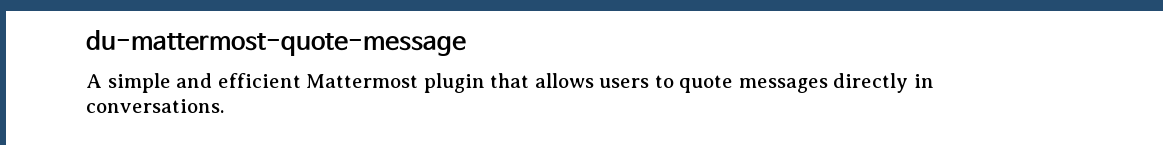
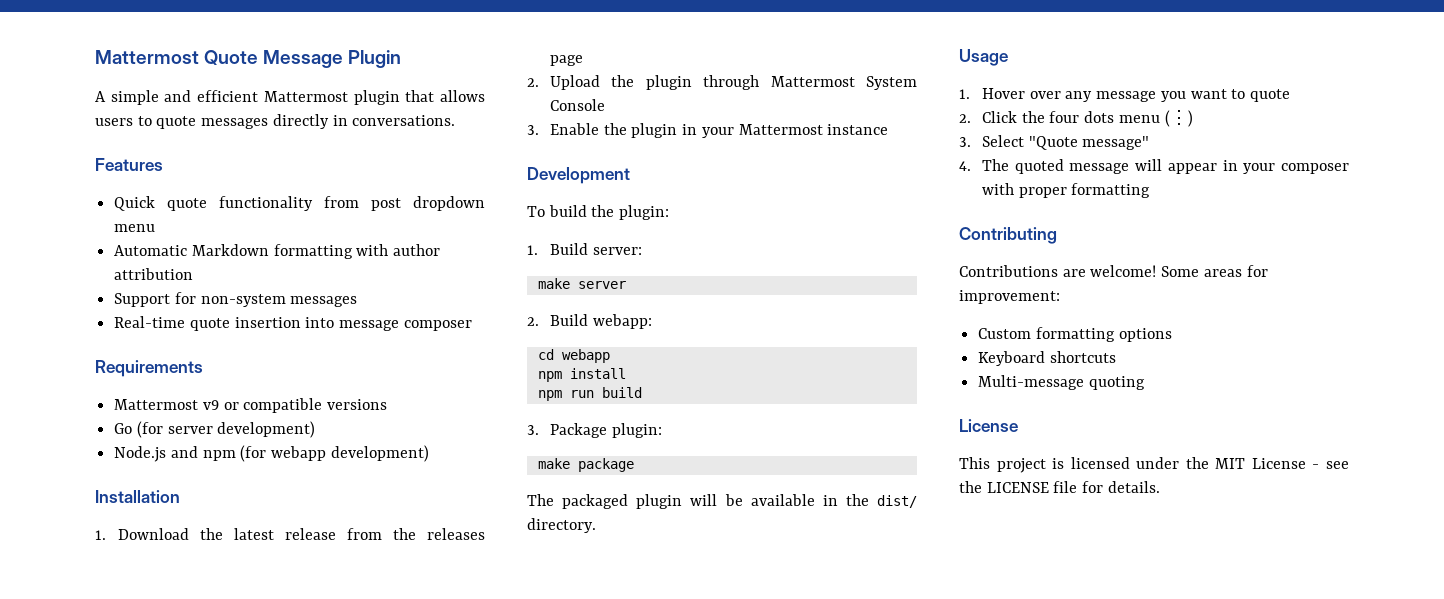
[86,30,466,56] du-mattermost-quote-message -> [95,50,402,68] Mattermost Quote Message Plugin
(224, 106) none -> [95,158,163,171] [114,196,485,211] [114,224,156,232] [114,244,441,259] [114,268,194,280] [114,292,358,307] [114,316,472,331] [95,360,203,377] [114,398,388,413] [114,421,316,438] [114,445,429,462] [95,490,180,503] [95,528,485,540] [549,55,583,66] [527,75,917,90] [549,99,605,111] [527,123,889,138] [527,167,630,184] [527,205,670,220] [527,243,642,255] [537,278,626,289] [527,314,652,329] [537,349,610,363] [537,368,626,382] [537,387,642,401] [527,423,662,438] [537,458,634,472] [527,494,917,509] [527,518,596,533] [959,49,1008,66] [959,88,1291,102] [959,110,1193,127] [959,135,1150,150] [959,159,1349,174] [981,183,1151,198] [959,227,1057,244] [959,265,1268,277] [959,290,1060,304] [978,327,1172,342] [978,351,1116,366] [978,375,1145,390] [959,419,1018,432] [959,457,1349,473] [959,481,1160,493] // Features // Quick quote functionality from post dropdown menu // Automatic Markdown formatting with author attribution // Support for non-system messages // Real-time quote insertion into message composer // Requirements // Mattermost v9 or compatible versions // Go (for server development) // Node.js and npm (for webapp development) // Installation // 1. Download the latest release from the releases page // 2. Upload the plugin through Mattermost System Console // 3. Enable the plugin in your Mattermost instance // Development // To build the plugin: // 1. Build server: // make server // 2. Build webapp: // cd webapp // npm install // npm run build // 3. Package plugin: // make package // The packaged plugin will be available in the dist/ directory. // Usage // 1. Hover over any message you want to quote // 2. Click the four dots menu (⋮) // 3. Select "Quote message" // 4. The quoted message will appear in your composer with proper formatting // Contributing // Contributions are welcome! Some areas for improvement: // Custom formatting options // Keyboard shortcuts // Multi-message quoting // License // This project is licensed under the MIT License - see the LICENSE file for details.

